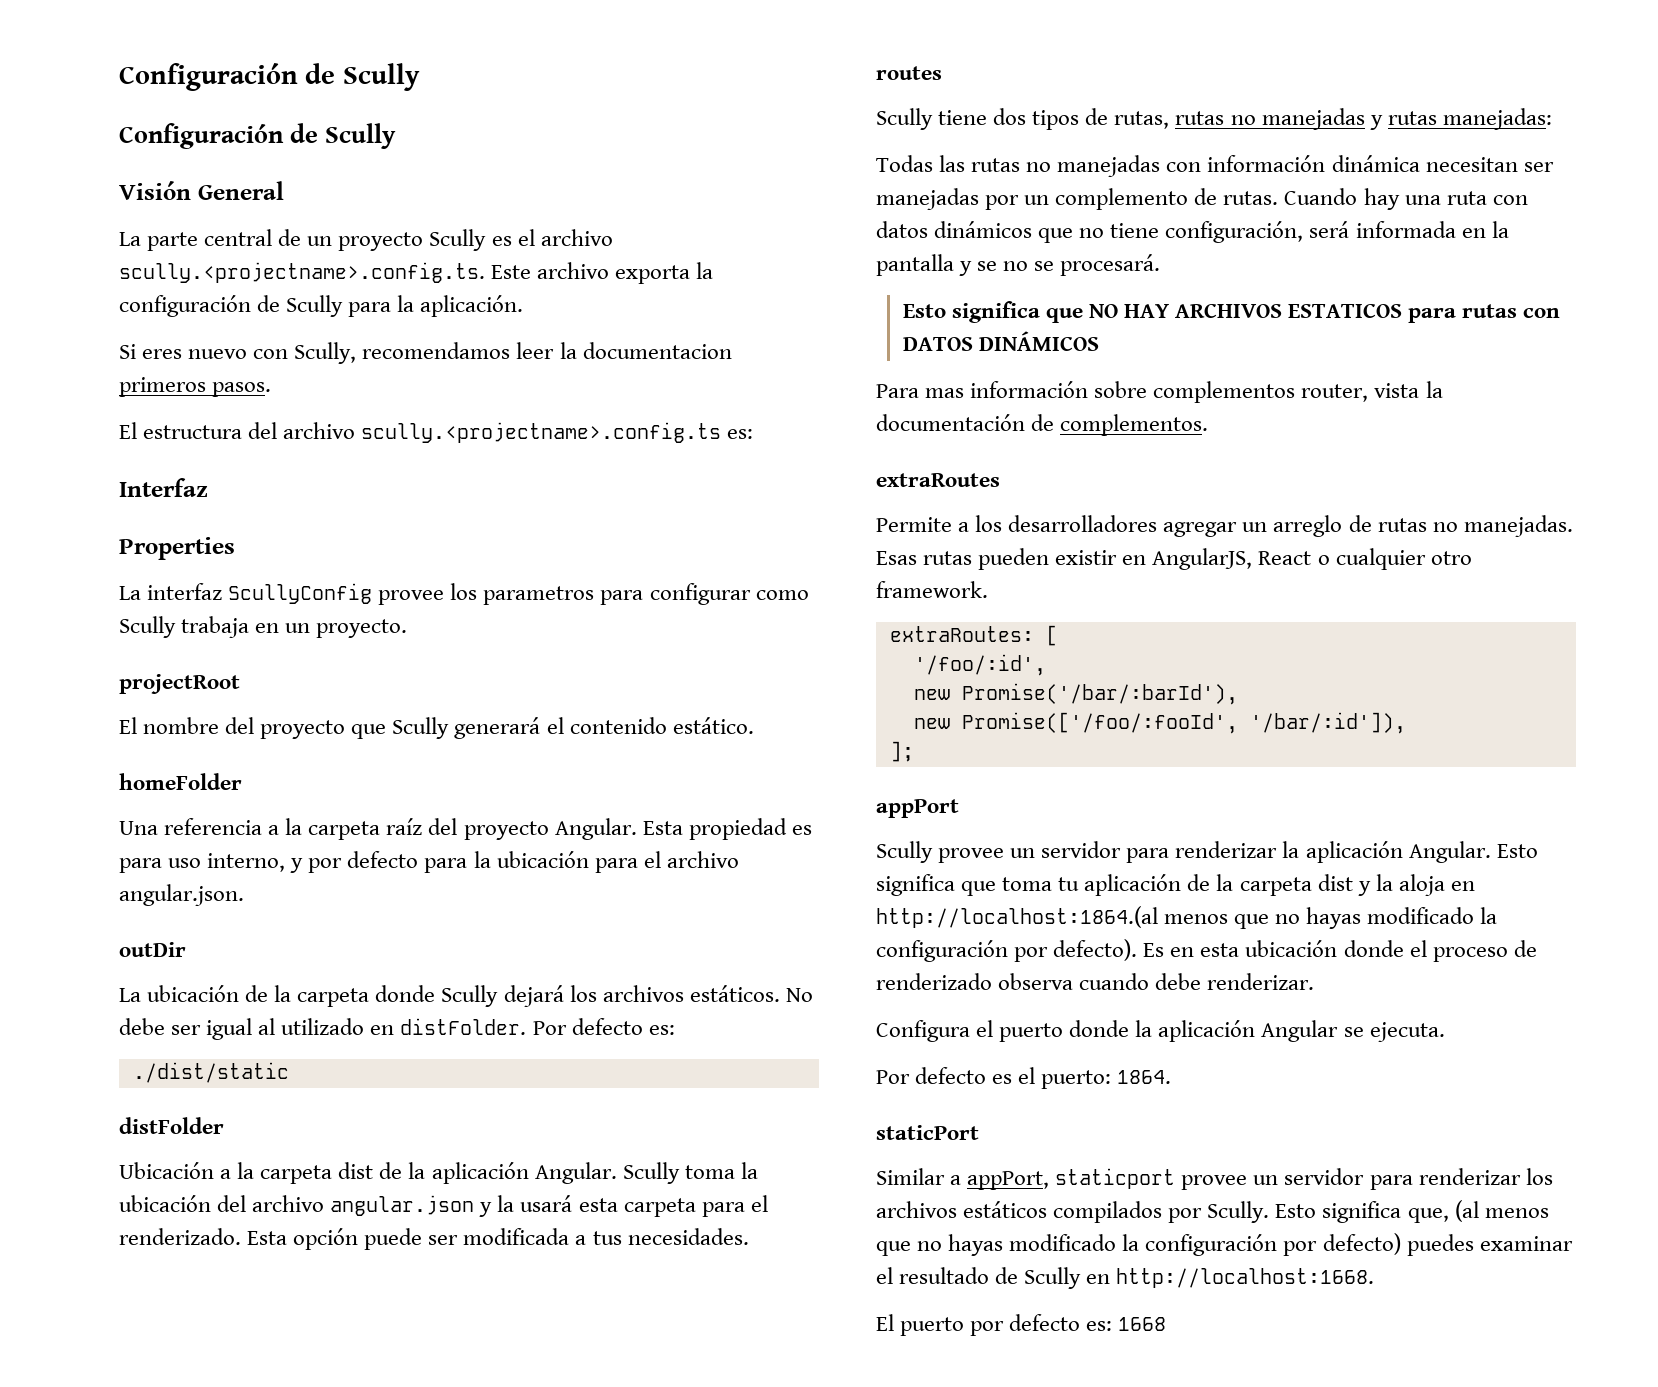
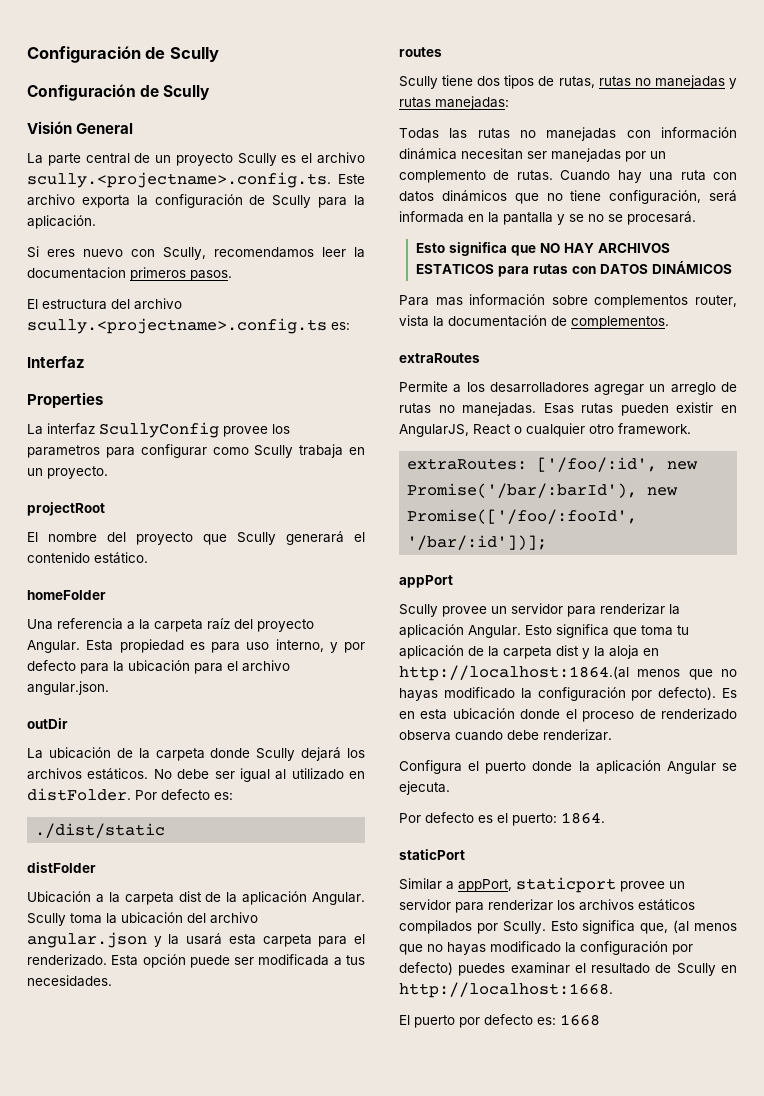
[1045,625,1058,646] [913,654,1046,676] [ // '/foo/:id', // -> [537,457,658,472] ['/foo/:id',
(1238, 694) // -> (638, 490) none
[1249,712,1406,734] [889,741,914,762] '/bar/:id']), // ]; -> [407,535,548,550] '/bar/:id'])];

